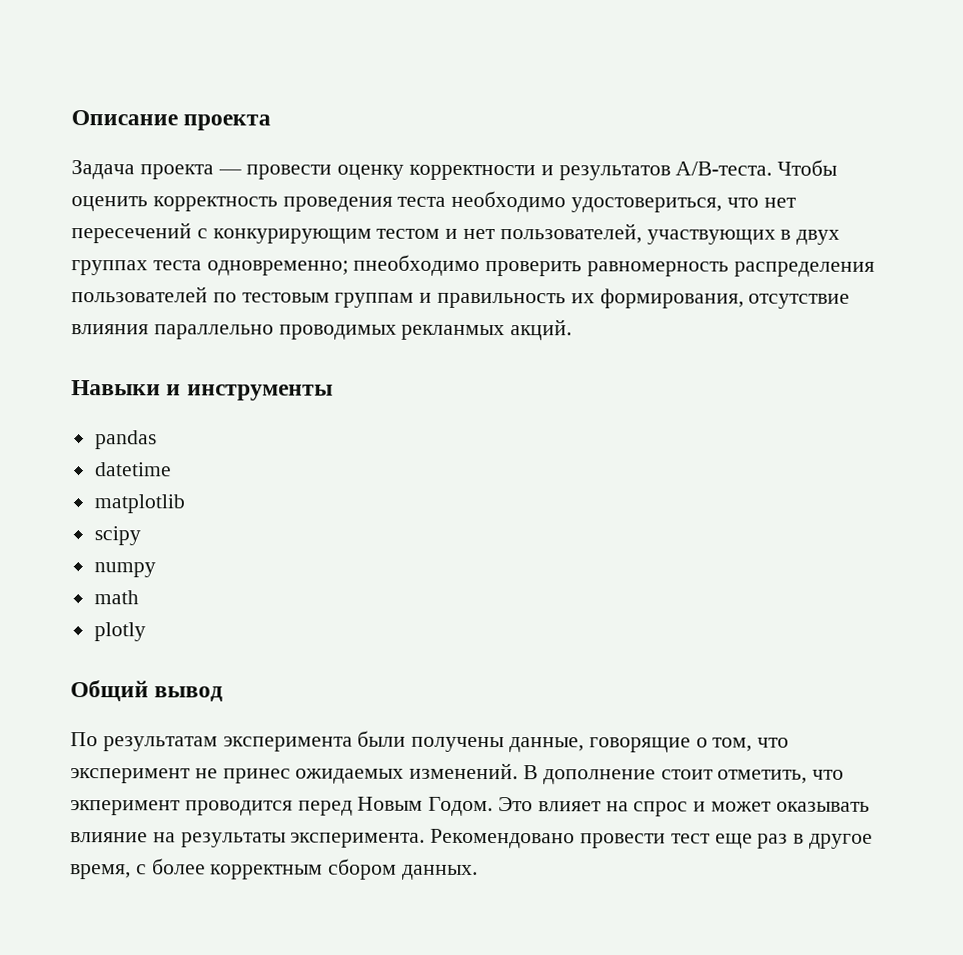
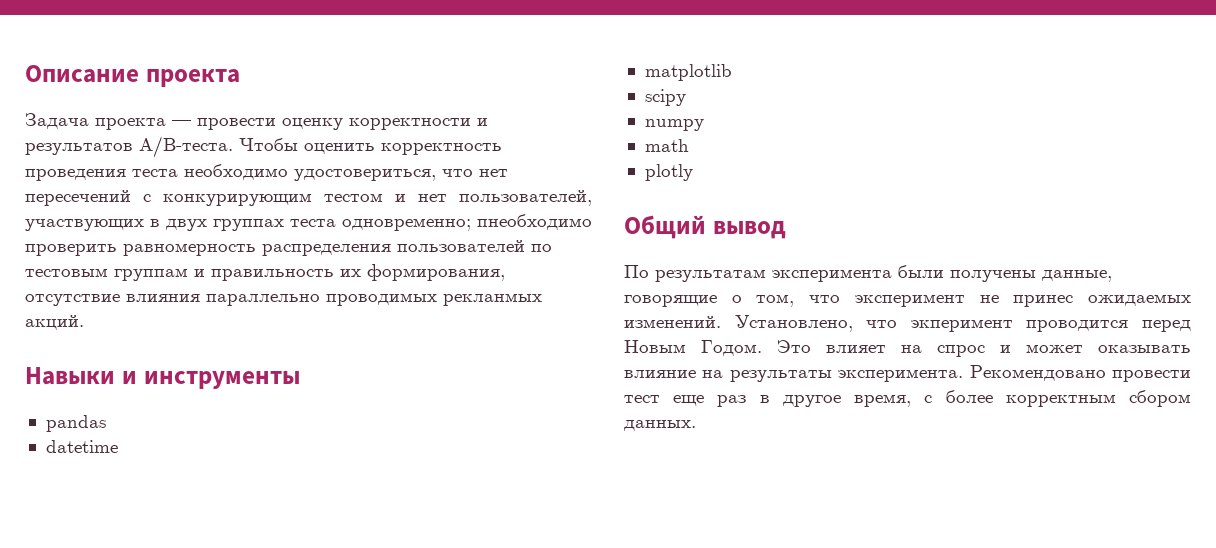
[523,765,808,785] В дополнение стоит отметить, -> [734,315,853,332] Установлено,

